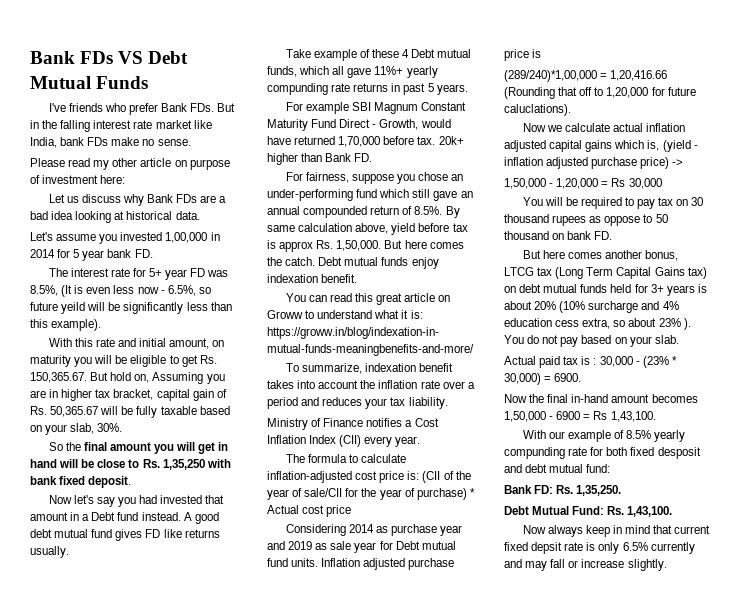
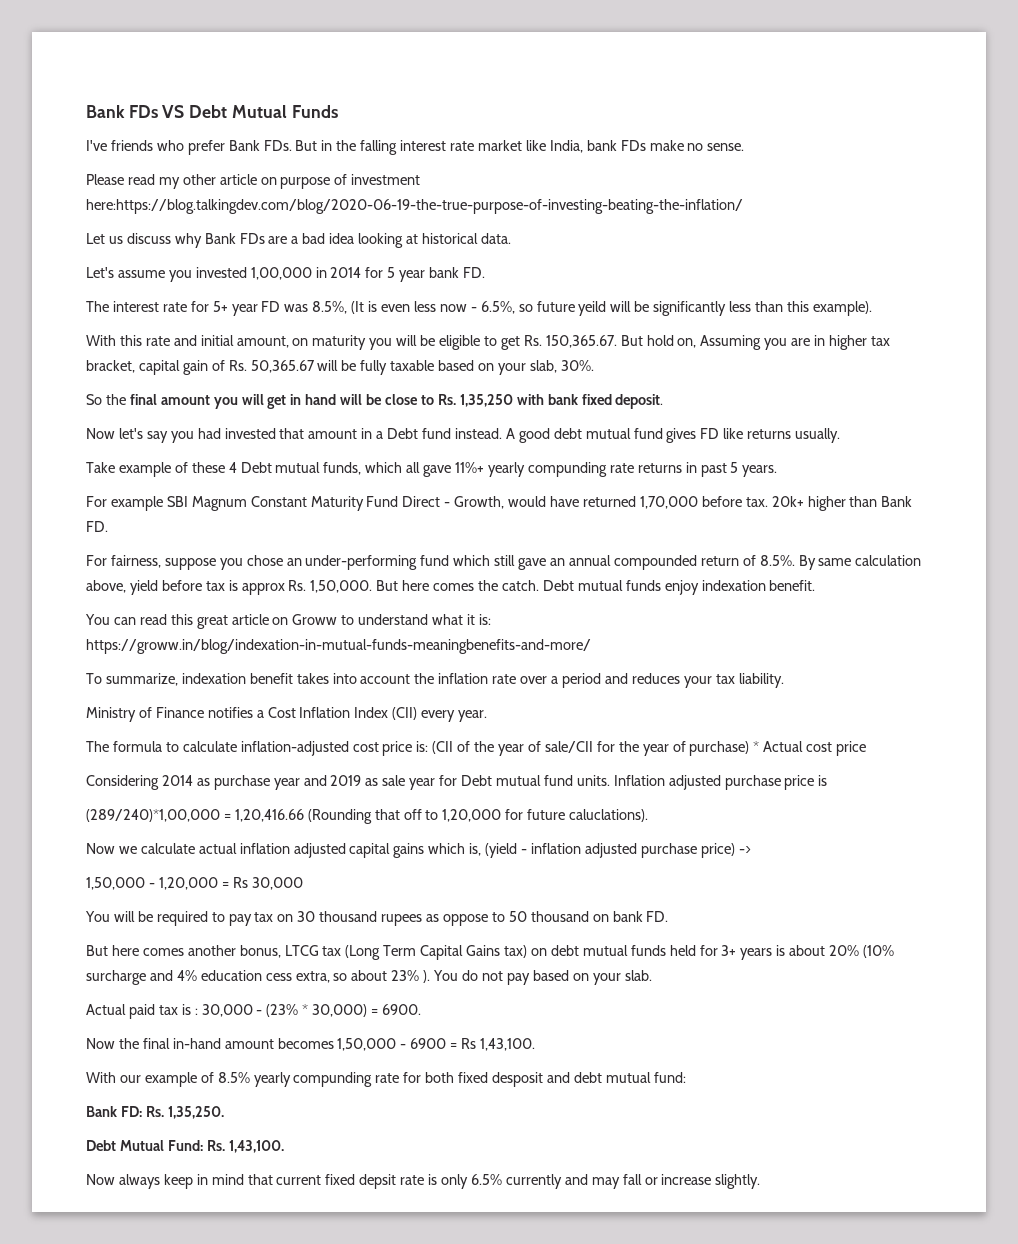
[100,175,126,184] here: -> [86,199,743,214] here:https://blog.talkingdev.com/blog/2020-06-19-the-true-purpose-of-investing-beating-the-inflation/

